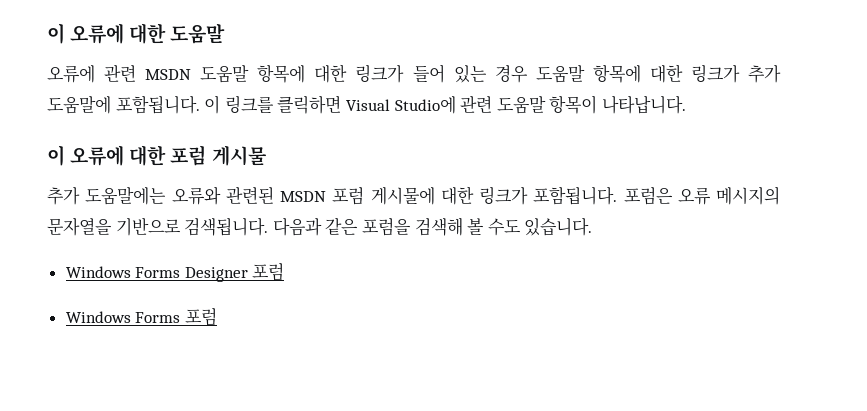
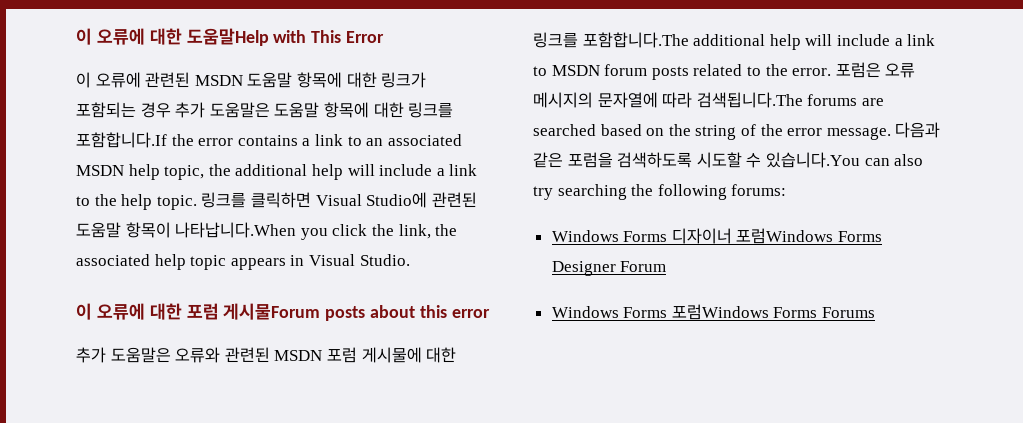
[47,23,226,44] [47,65,137,83] 이 오류에 대한 도움말 // 오류에 관련 -> [76,28,385,46] [76,72,191,88] 이 오류에 대한 도움말Help with This Error // 이 오류에 관련된
[412,64,781,83] [47,95,221,114] 들어 있는 경우 도움말 항목에 대한 링크가 추가 도움말에 포함됩니다. 이 -> [76,102,454,118] [76,132,462,148] [76,164,478,180] [76,194,197,210] 포함되는 경우 추가 도움말은 도움말 항목에 대한 링크를 포함합니다.If the error contains a link to an associated MSDN help topic, the additional help will include a link to the help topic.
[460,96,493,113] 관련 -> [431,192,477,208] 관련된
[601,95,686,114] 나타납니다. -> [175,222,458,240] [76,254,410,270] 나타납니다.When you click the link, the associated help topic appears in Visual Studio.
[211,145,267,166] [47,187,167,205] 게시물 // 추가 도움말에는 -> [223,303,490,321] [76,347,171,363] 게시물Forum posts about this error // 추가 도움말은
[479,186,780,205] [47,217,593,236] [65,263,285,282] [65,308,217,326] 링크가 포함됩니다. 포럼은 오류 메시지의 문자열을 기반으로 검색됩니다. 다음과 같은 포럼을 검색해 볼 수도 있습니다. // Windows Forms Designer 포럼 // Windows Forms 포럼 -> [533,32,936,50] [533,62,916,80] [533,92,884,108] [533,122,941,140] [533,152,924,168] [533,184,787,200] [551,228,883,244] [551,261,667,276] [551,304,876,320] 링크를 포함합니다.The additional help will include a link to MSDN forum posts related to the error. 포럼은 오류 메시지의 문자열에 따라 검색됩니다.The forums are searched based on the string of the error message. 다음과 같은 포럼을 검색하도록 시도할 수 있습니다.You can also try searching the following forums: // Windows Forms 디자이너 포럼Windows Forms Designer Forum // Windows Forms 포럼Windows Forms Forums

